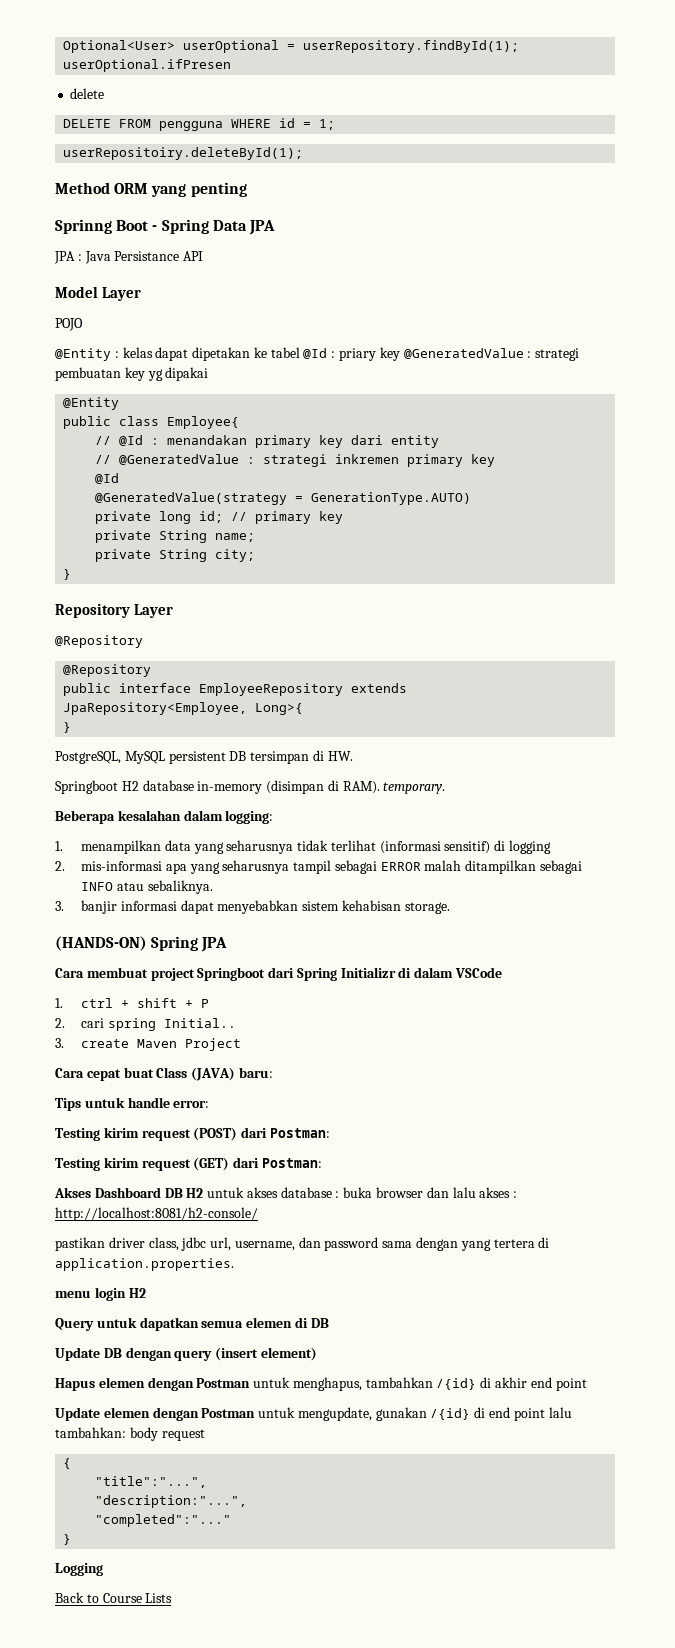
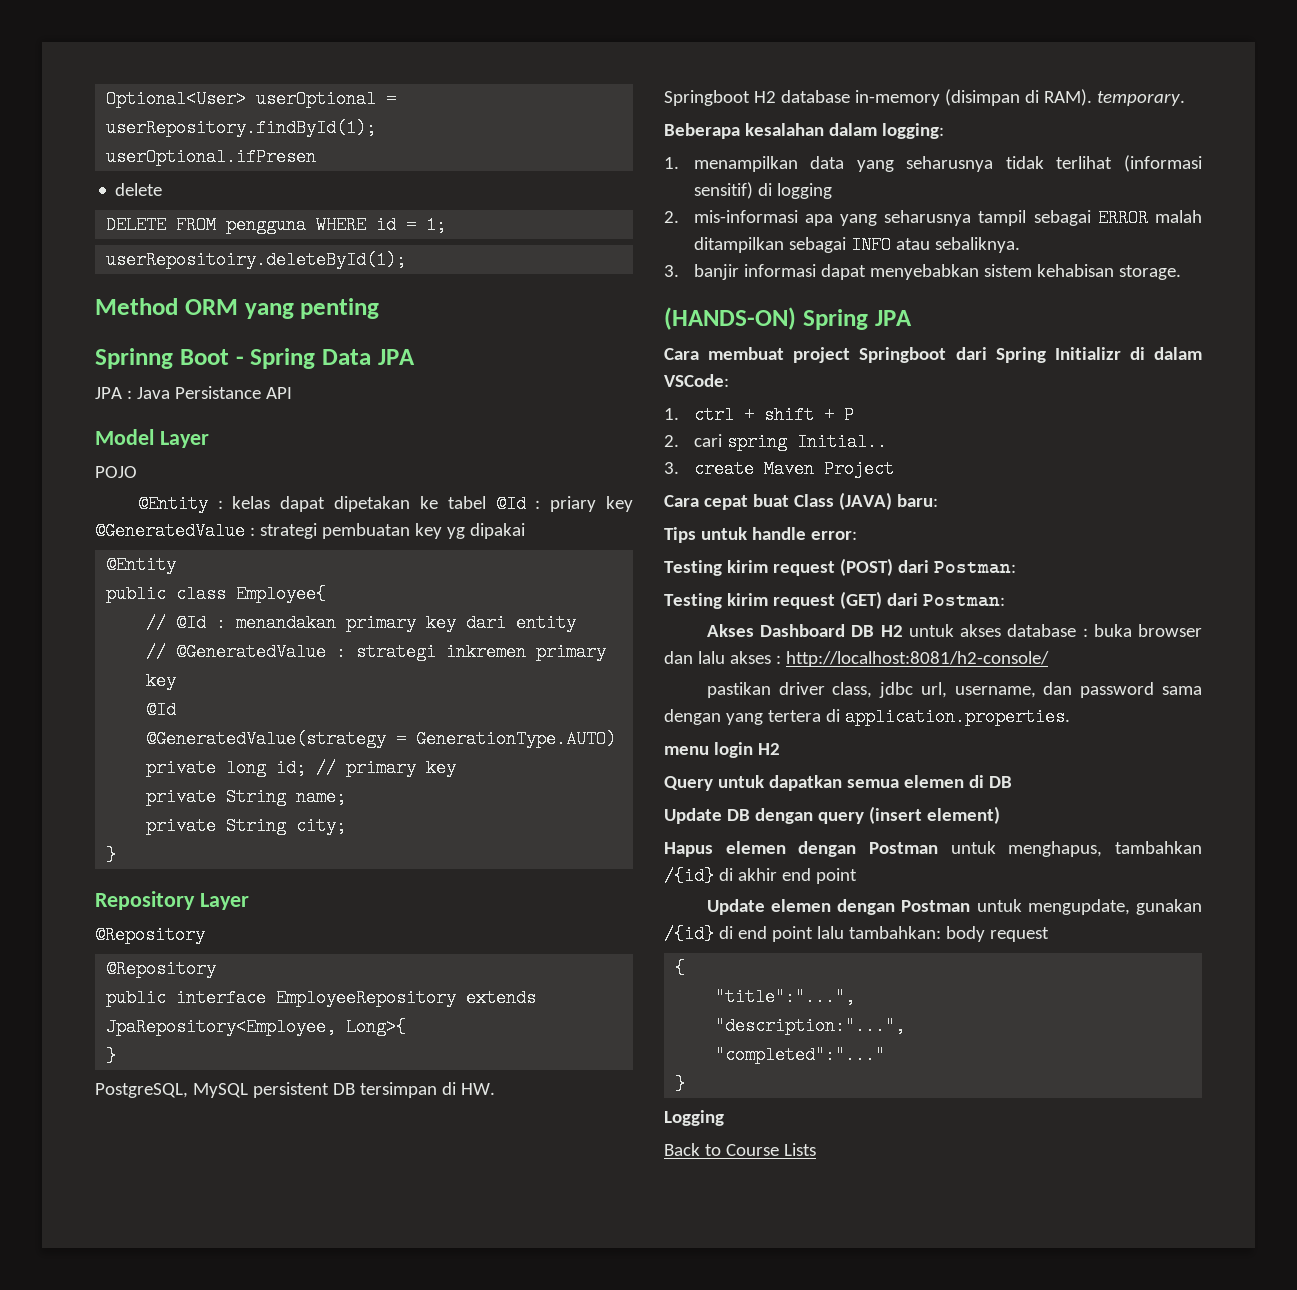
[455,967,503,978] VSCode -> [664,374,729,387] VSCode:

